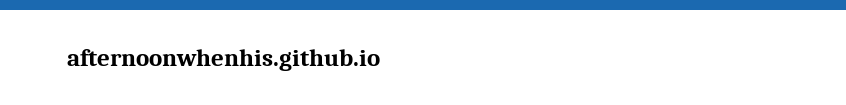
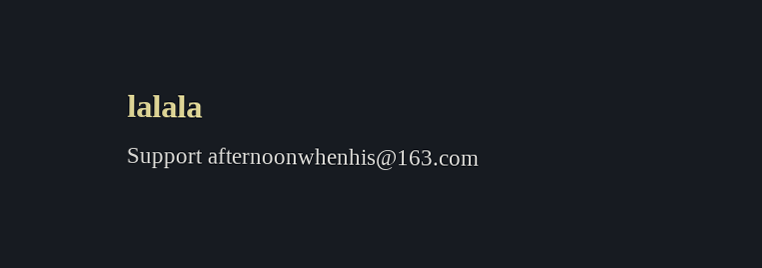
[67,49,380,71] afternoonwhenhis.github.io -> [127,94,203,118] [126,147,480,171] lalala // Support afternoonwhenhis@163.com

